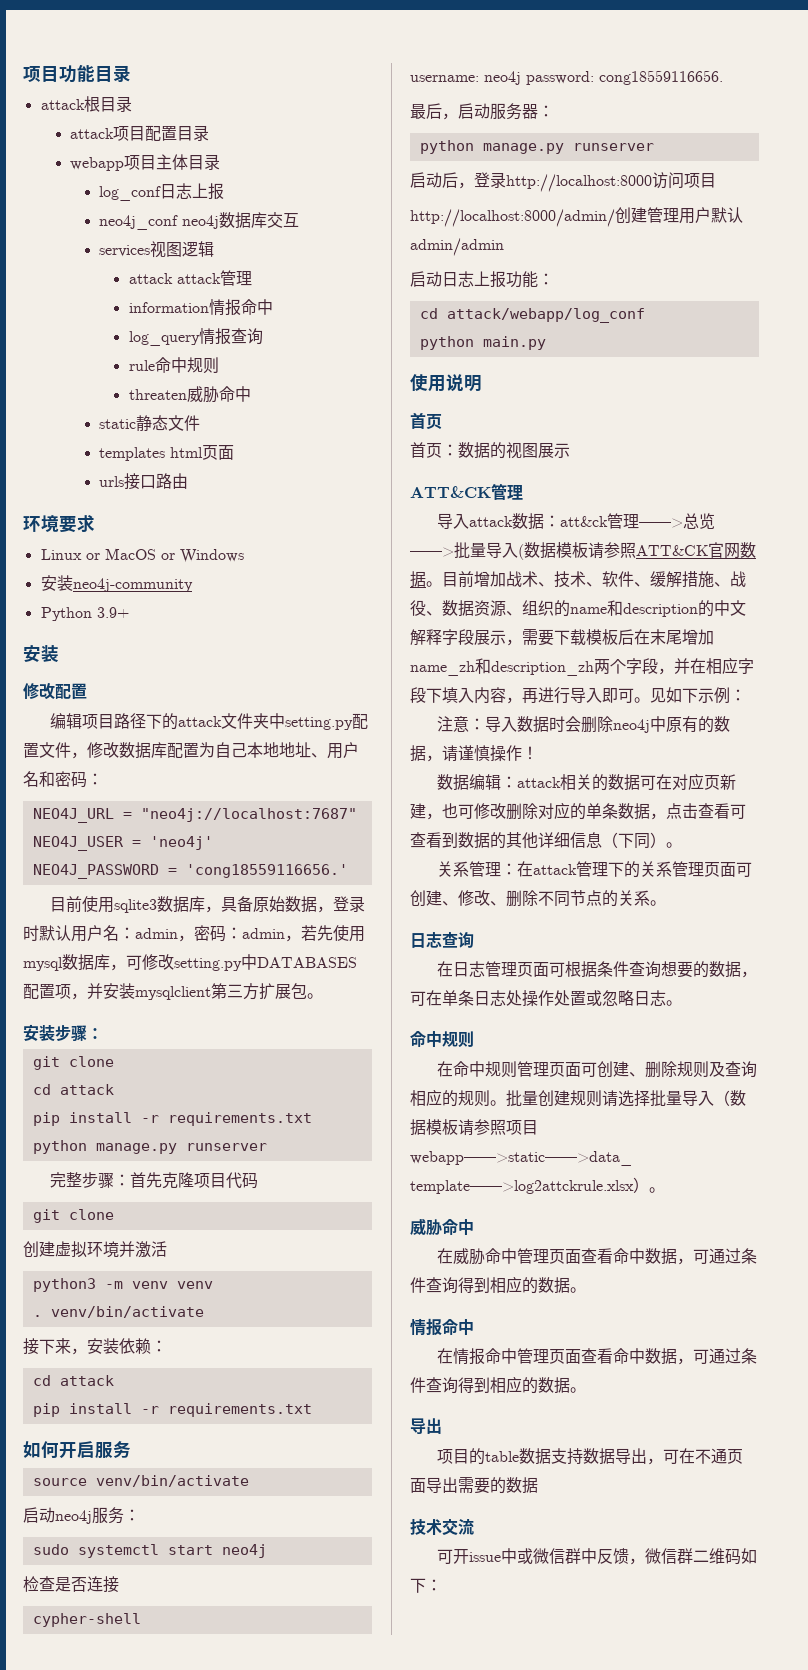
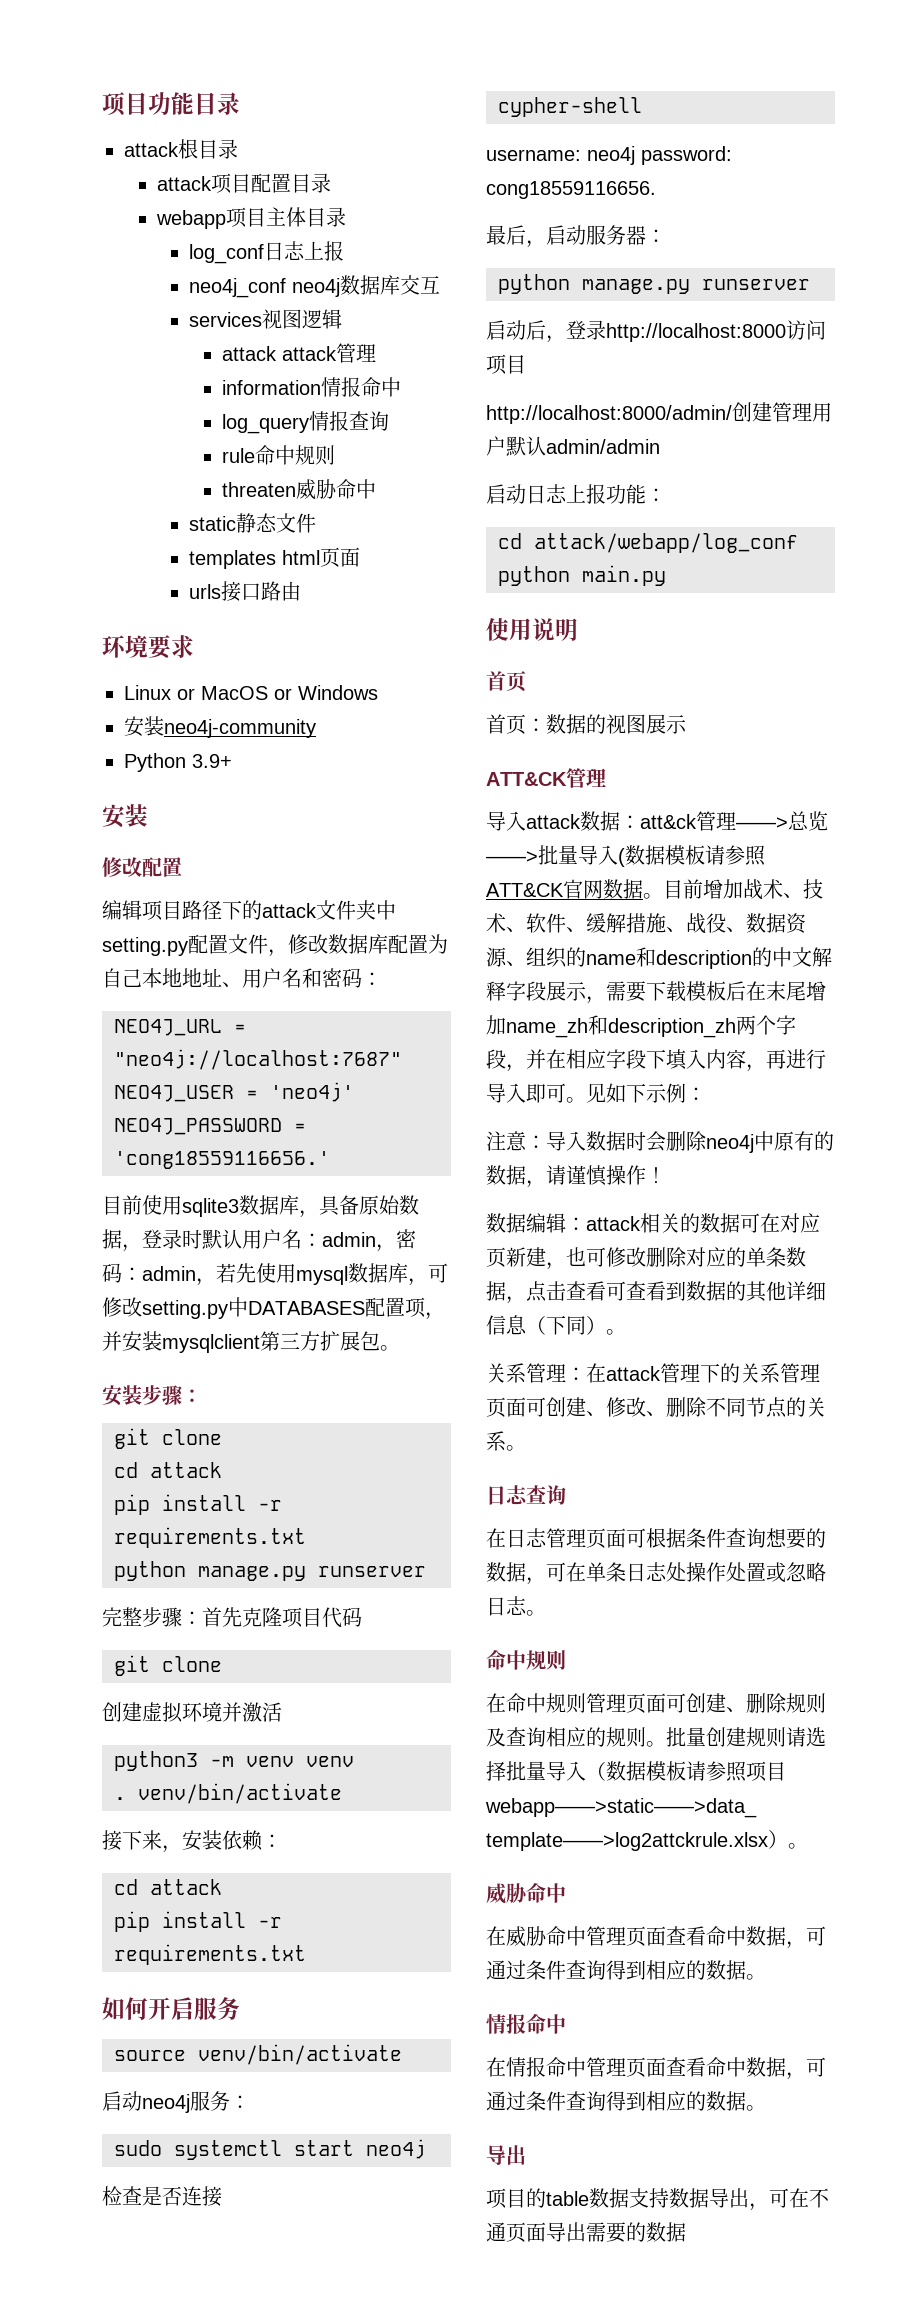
[410,1518,474,1536] [437,1548,758,1565] [410,1578,442,1593] // 技术交流 // 可开issue中或微信群中反馈，微信群二维码如下： -> (686, 2232) none

